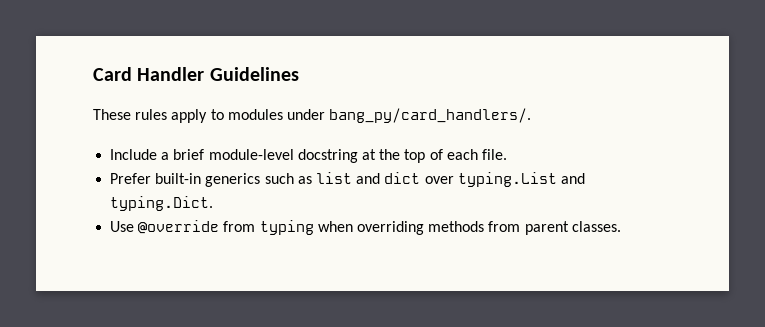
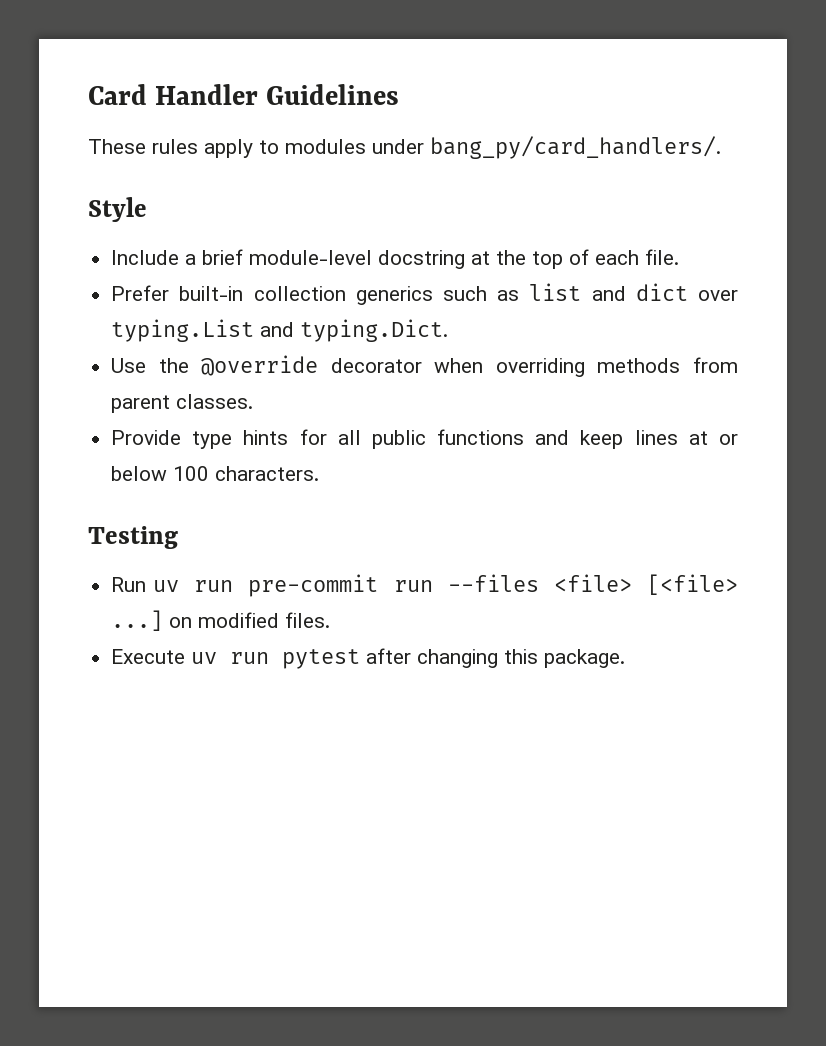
(532, 115) none -> [88,197,147,222] // Style
(202, 178) none -> [253,286,346,301] collection
[138,220,314,235] @override from typing -> [158,355,422,376] the @override decorator
(621, 226) none -> [111,429,738,449] [111,466,320,481] [88,526,178,549] [111,574,738,597] [111,610,331,631] [111,648,626,669] // Provide type hints for all public functions and keep lines at or below 100 characters. // Testing // Run uv run pre-commit run --files <file> [<file> ...] on modified files. // Execute uv run pytest after changing this package.

